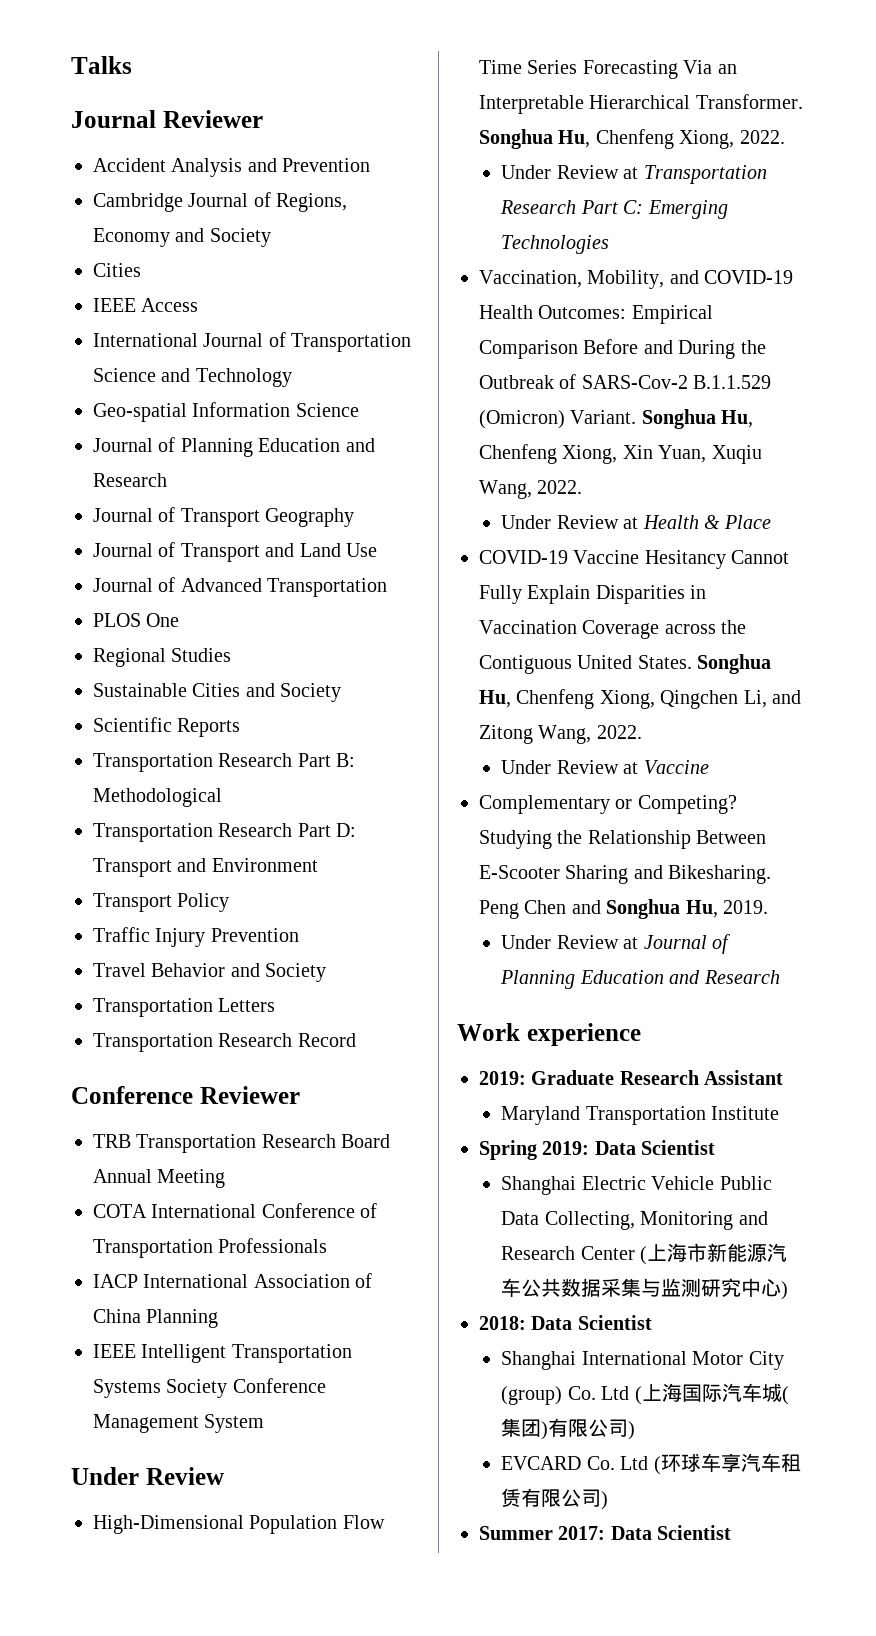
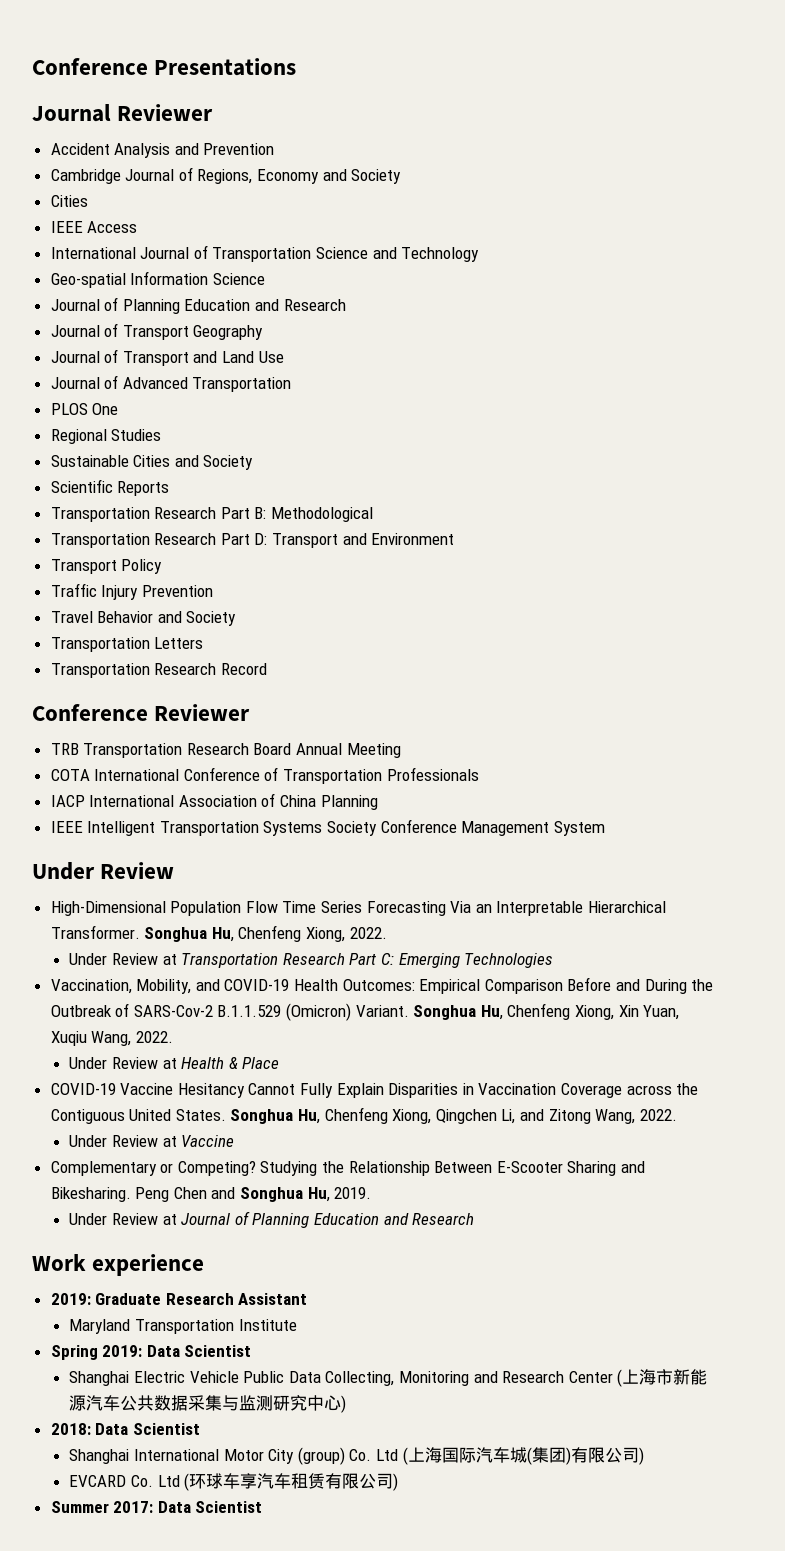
[71,56,132,74] Talks -> [32,58,297,76] Conference Presentations

